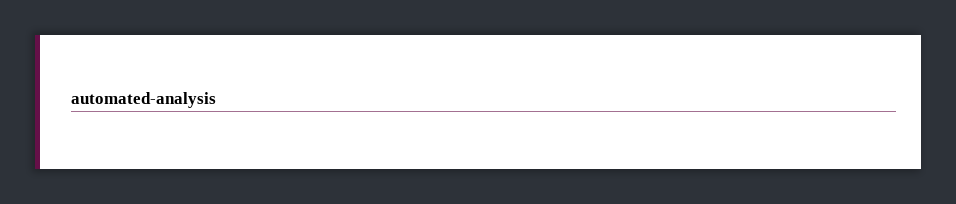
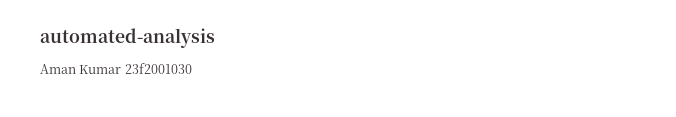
(216, 100) none -> [40,63,192,74] // Aman Kumar 23f2001030

